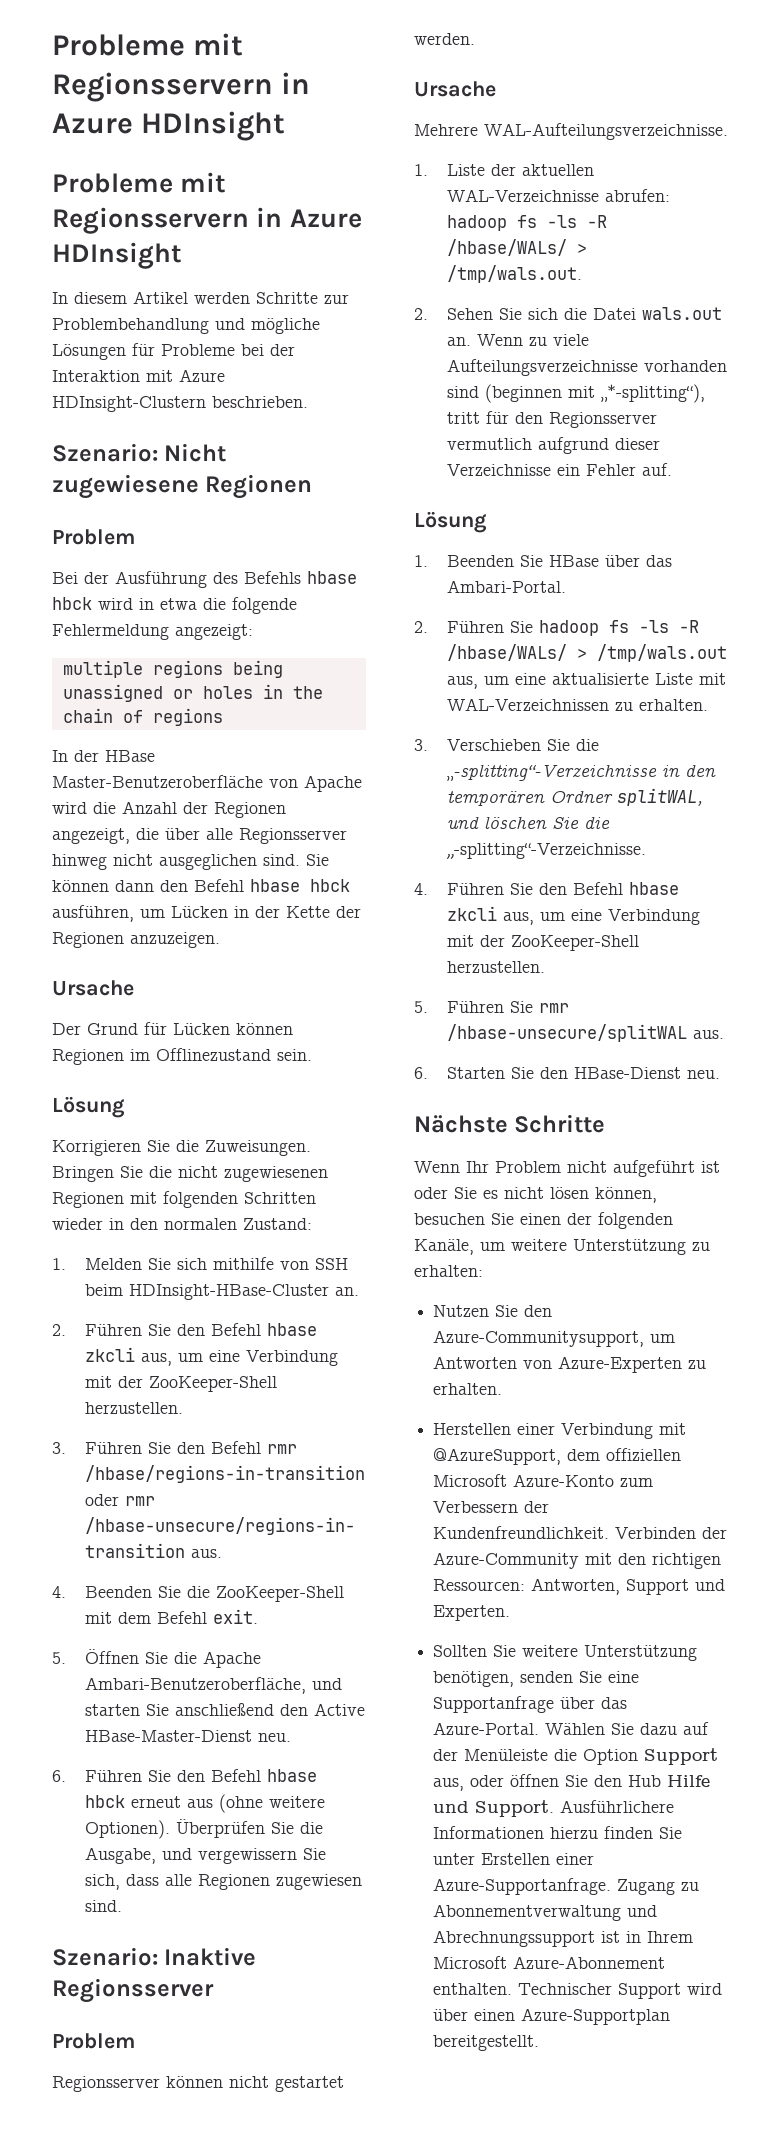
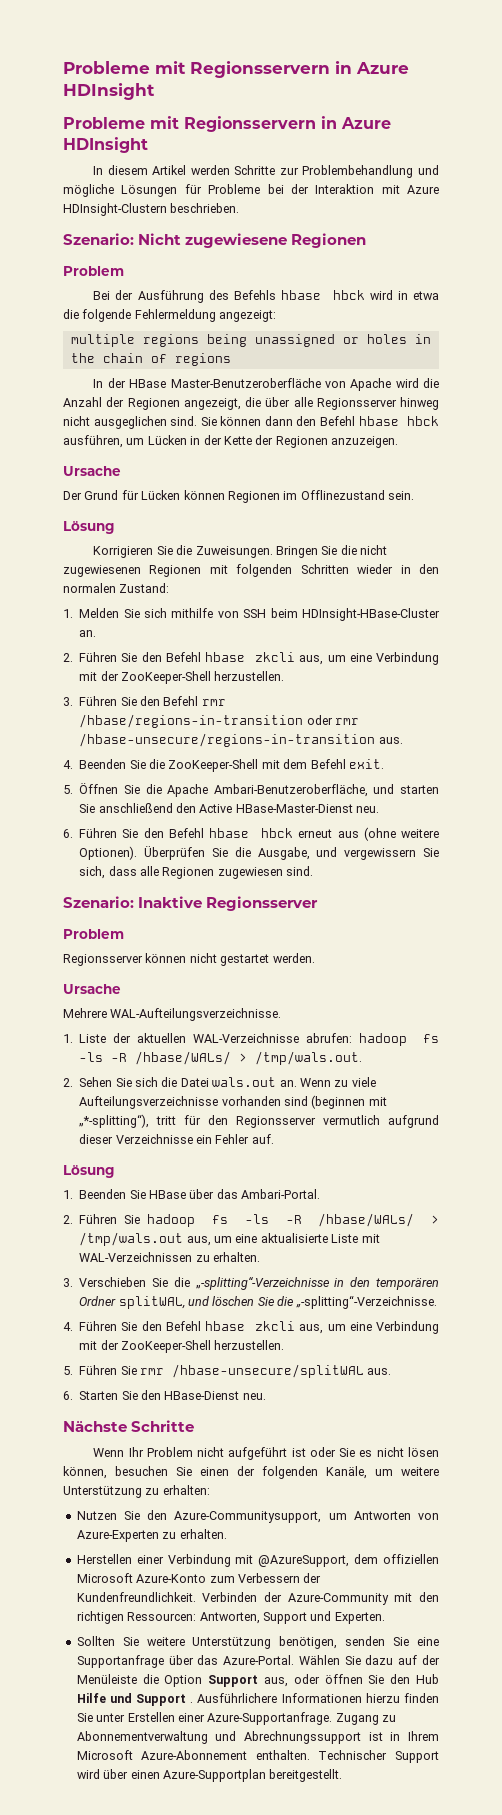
[475,1800,555,1817] Support. -> [136,1694,194,1706] Support .

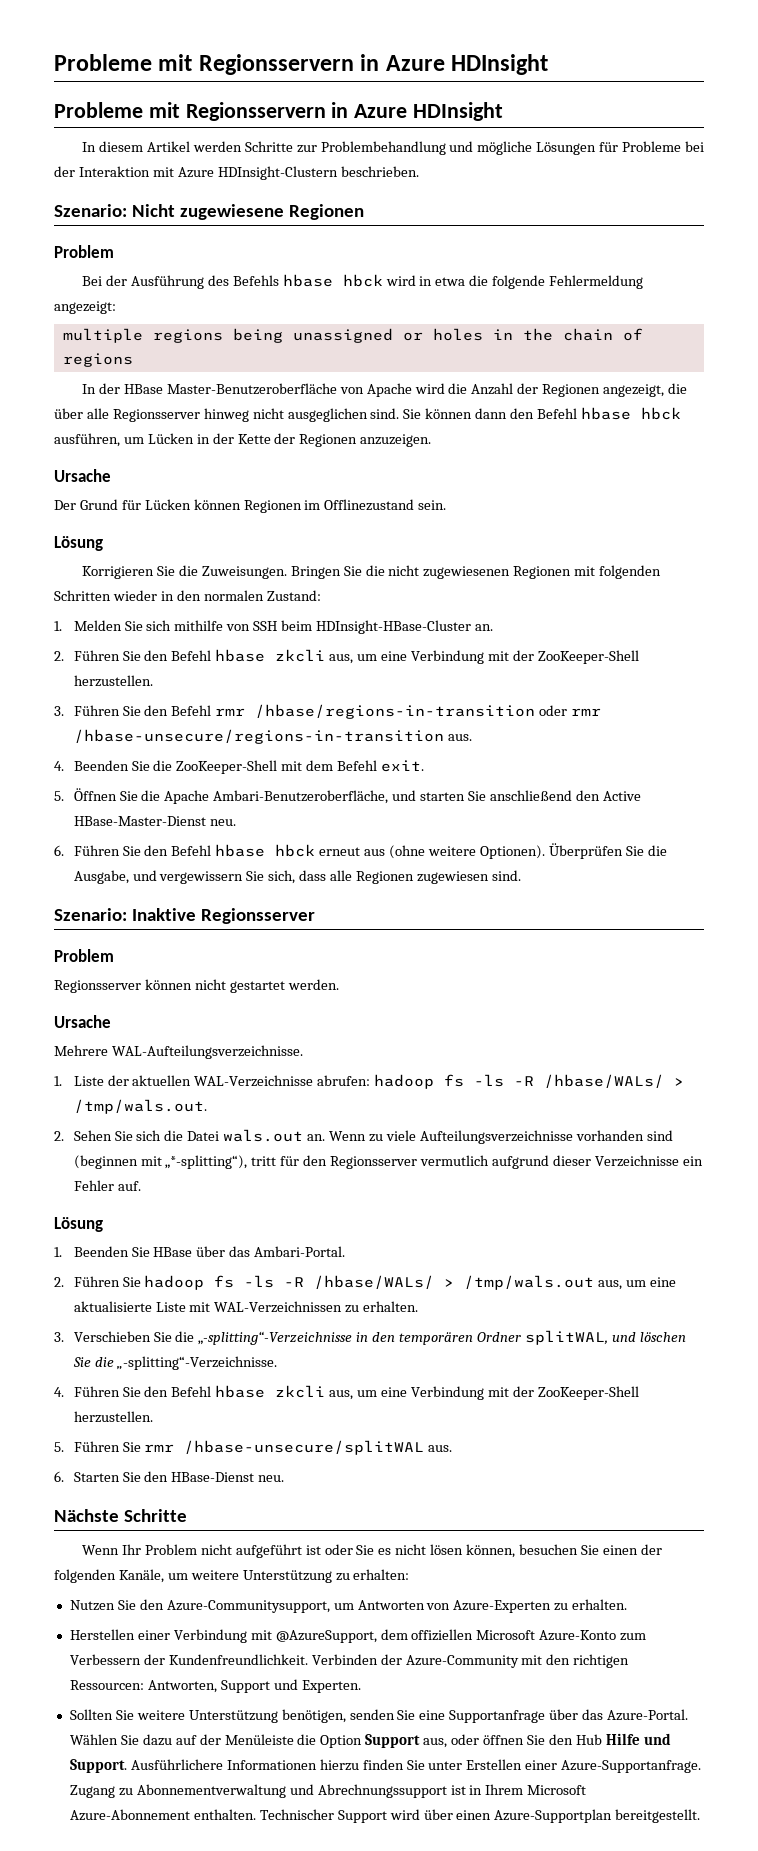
[136,1694,194,1706] Support . -> [69,1759,127,1773] Support.

